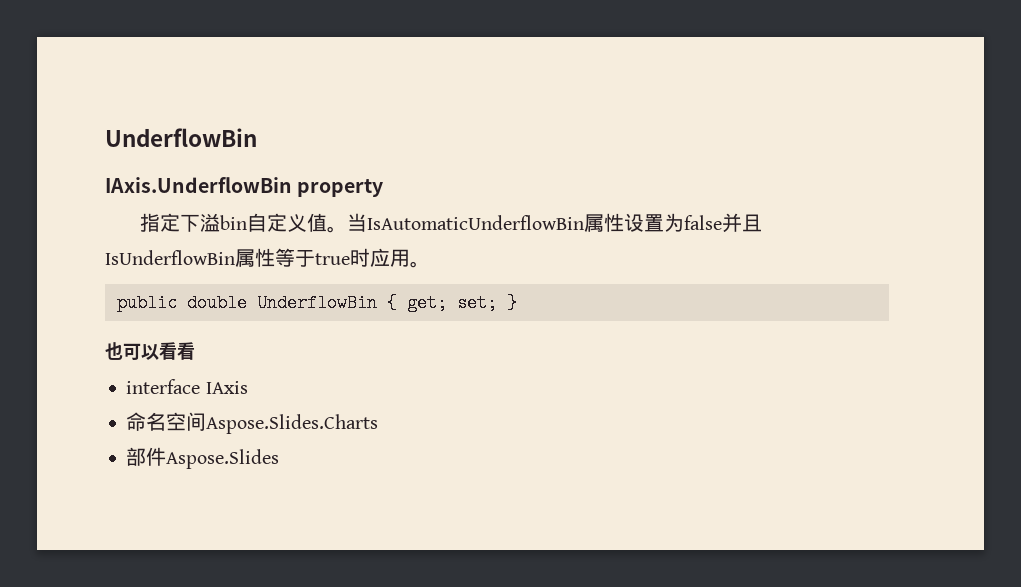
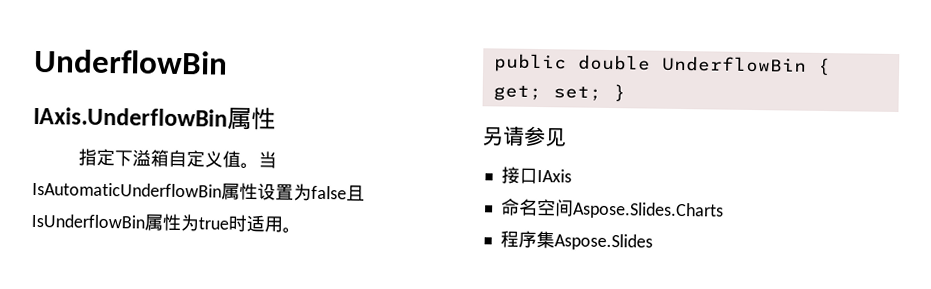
[297,179,384,197] property -> [227,107,276,131] 属性
[220,215,248,230] bin -> [149,149,169,167] 箱
[722,213,743,233] 并 -> (347, 192) none
[275,248,390,267] 等于true时应 -> [180,214,265,233] 为true时适
[105,342,195,360] [126,379,201,394] 也可以看看 // interface -> [481,125,567,147] [500,166,538,185] 另请参见 // 接口
[126,447,167,466] 部件 -> [499,230,555,249] 程序集

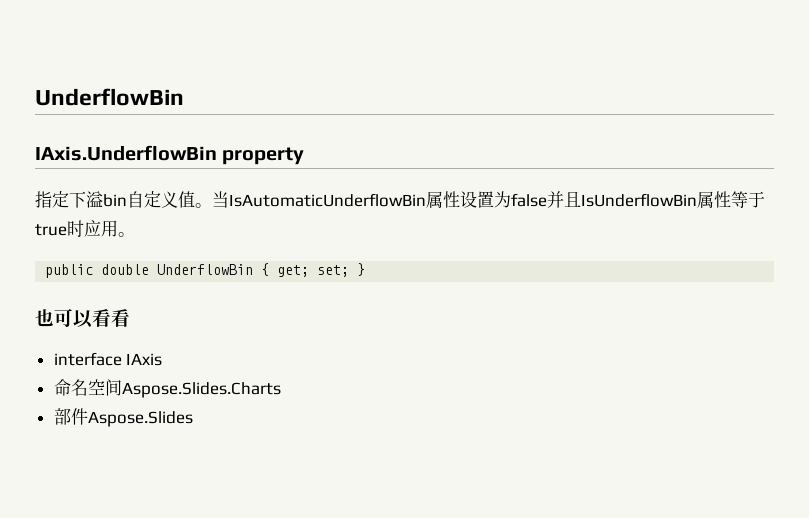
[227,107,276,131] 属性 -> [222,147,305,165] property
[149,149,169,167] 箱 -> [103,194,127,207] bin
(347, 192) none -> [547,191,564,208] 并
[180,214,265,233] 为true时适 -> [731,191,765,208] [35,220,101,237] 等于true时应
[481,125,567,147] [500,166,538,185] 另请参见 // 接口 -> [35,308,130,328] [53,352,122,366] 也可以看看 // interface
[499,230,555,249] 程序集 -> [53,408,88,425] 部件

